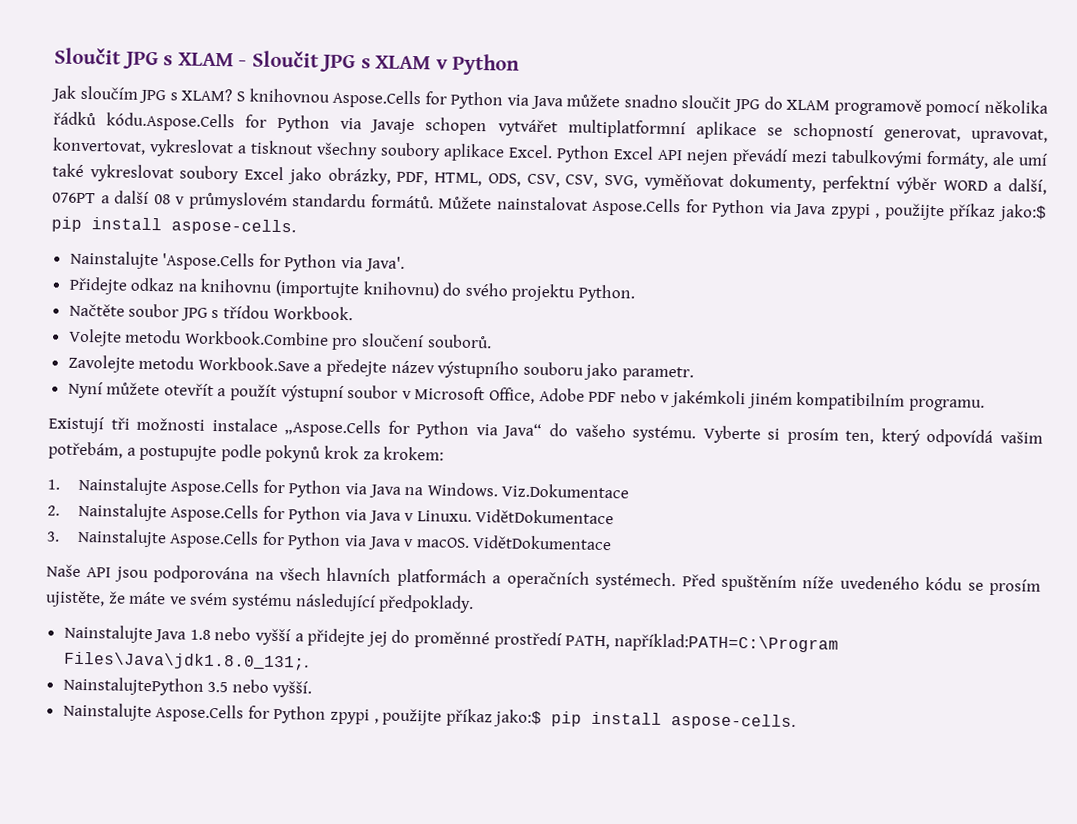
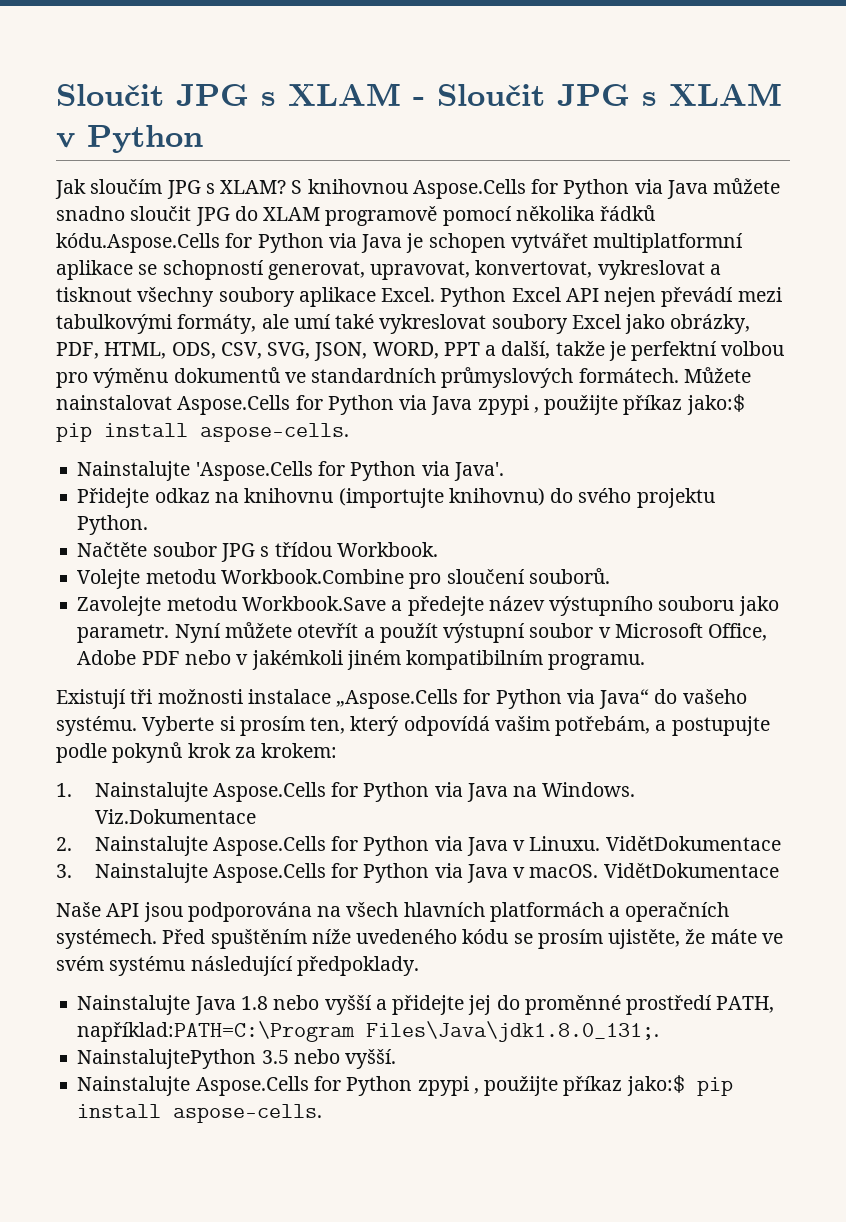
[370,118,416,135] Javaje -> [361,233,424,253] Java je
[565,173,1047,195] [52,190,434,211] CSV, SVG, vyměňovat dokumenty, perfektní výběr WORD a další, 076PT a další 08 v průmyslovém standardu formátů. -> [267,341,785,361] [56,367,679,388] SVG, JSON, WORD, PPT a další, takže je perfektní volbou pro výměnu dokumentů ve standardních průmyslových formátech.
(695, 374) // -> (170, 633) none

